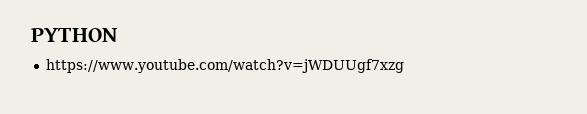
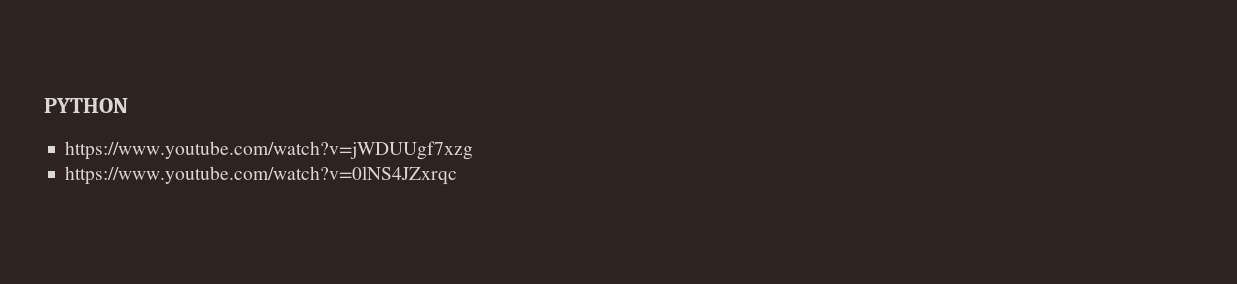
(404, 66) none -> [65,166,458,185] // https://www.youtube.com/watch?v=0lNS4JZxrqc

